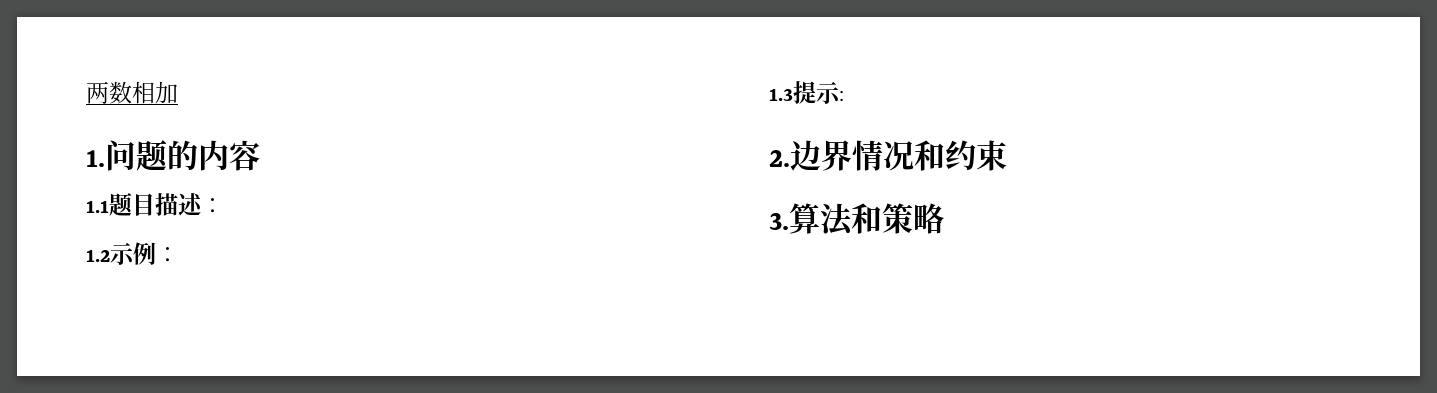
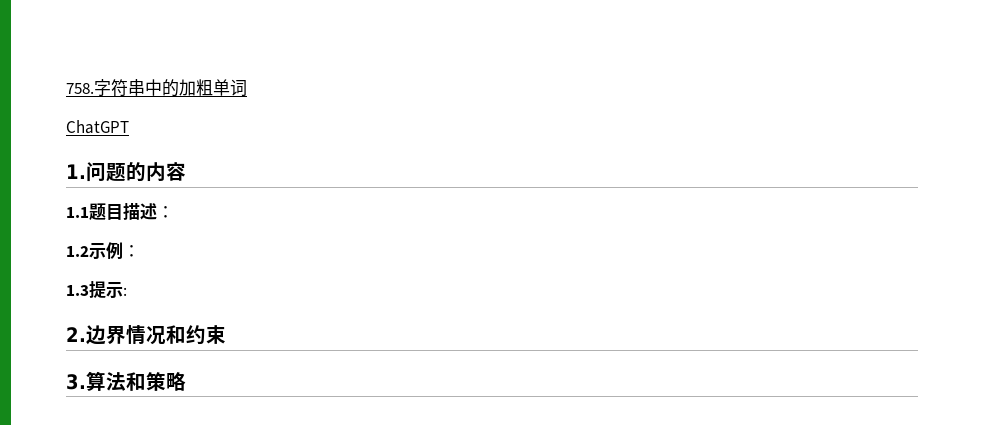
[86,81,178,104] 两数相加 -> [66,79,247,97] [66,120,129,134] 758.字符串中的加粗单词 // ChatGPT

